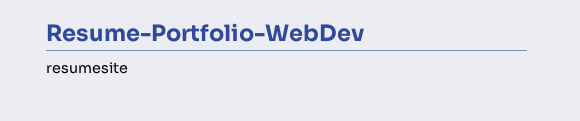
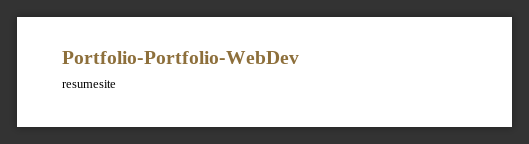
[46,23,364,42] Resume-Portfolio-WebDev -> [62,51,299,64] Portfolio-Portfolio-WebDev

